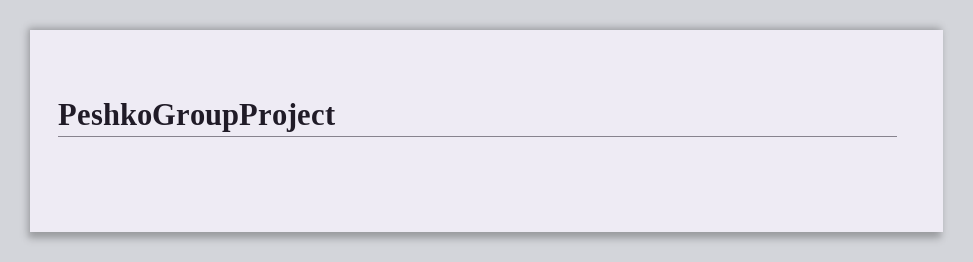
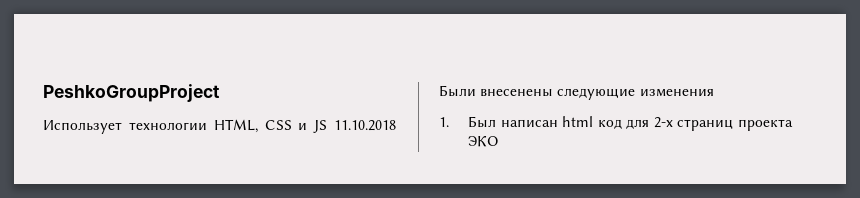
(336, 117) none -> [43,119,396,134] [439,85,714,100] [439,116,793,131] [467,136,498,147] // Использует технологии HTML, CSS и JS 11.10.2018 Были внесенены следующие изменения // 1. Был написан html код для 2-х страниц проекта ЭКО

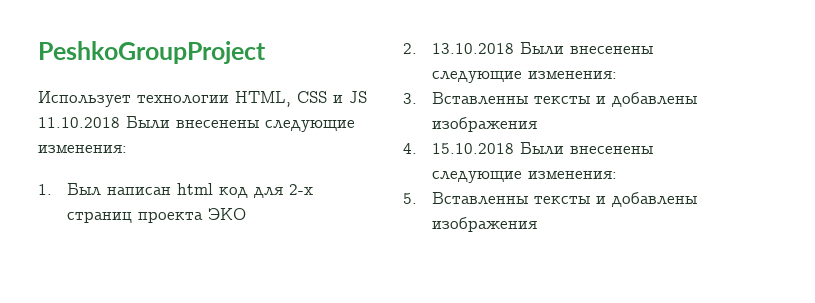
[639,89,714,97] изменения -> [38,145,127,153] изменения:
(498, 141) none -> [403,42,653,55] [431,71,617,83] [403,92,697,107] [431,117,537,132] [403,142,653,155] [431,171,617,183] [403,192,697,207] [431,217,537,232] // 2. 13.10.2018 Были внесенены следующие изменения: // 3. Вставленны тексты и добавлены изображения // 4. 15.10.2018 Были внесенены следующие изменения: // 5. Вставленны тексты и добавлены изображения

